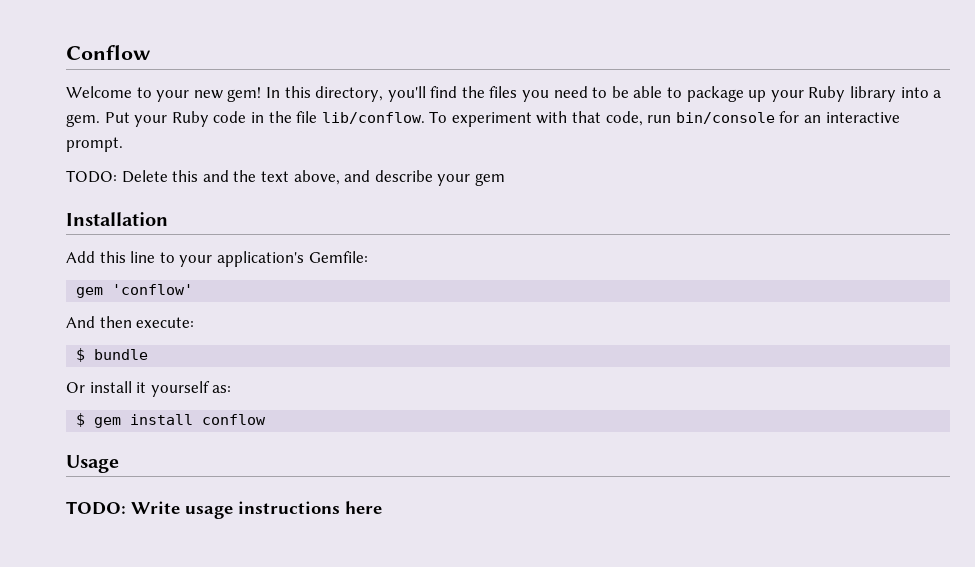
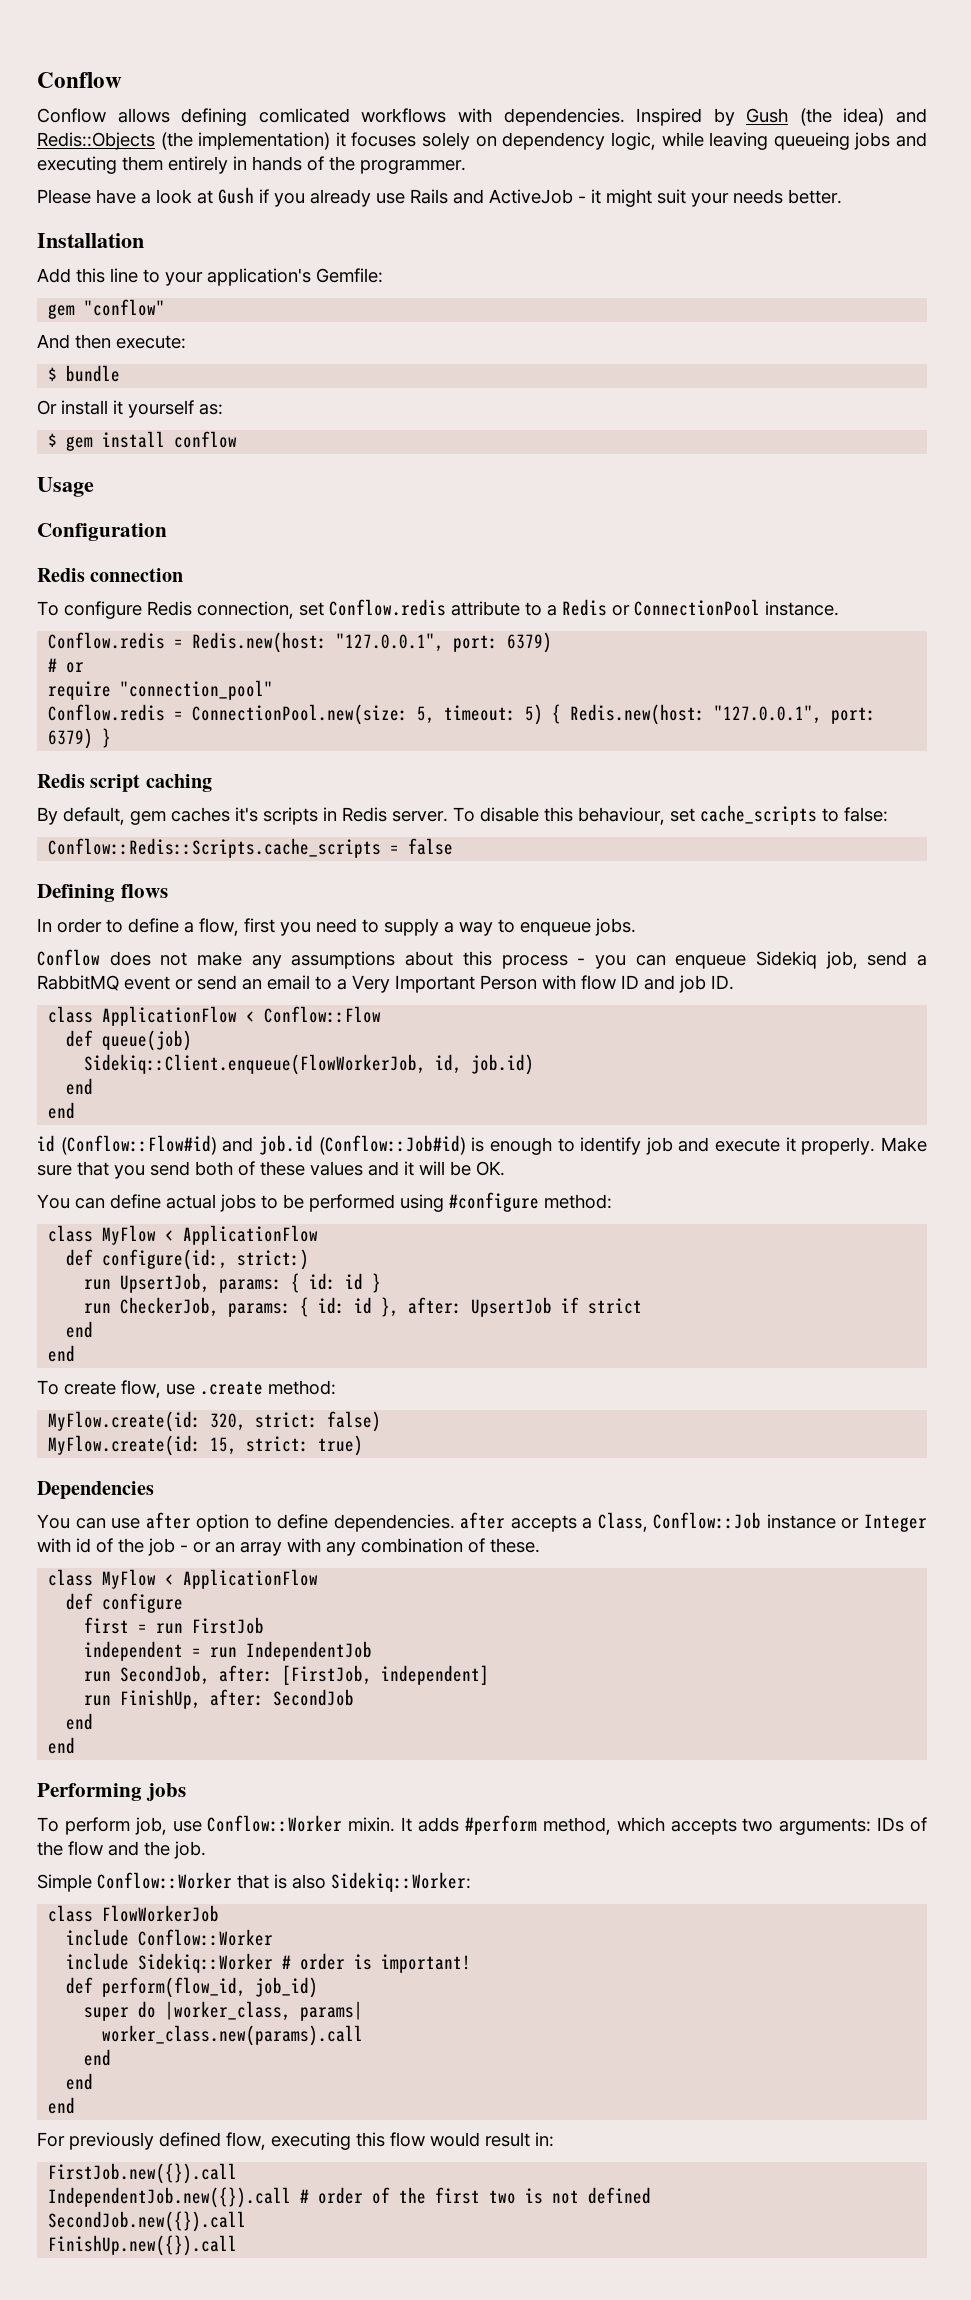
[66,86,942,102] [66,111,900,127] [66,137,123,152] [66,170,505,186] Welcome to your new gem! In this directory, you'll find the files you need to be able to package up your Ruby library into a gem. Put your Ruby code in the file lib/conflow. To experiment with that code, run bin/console for an interactive prompt. // TODO: Delete this and the text above, and describe your gem -> [37,108,928,126] [37,132,928,150] [37,156,466,174] [37,187,842,207] Conflow allows defining comlicated workflows with dependencies. Inspired by Gush (the idea) and Redis::Objects (the implementation) it focuses solely on dependency logic, while leaving queueing jobs and executing them entirely in hands of the programmer. // Please have a look at Gush if you already use Rails and ActiveJob - it might suit your needs better.
[112,284,194,295] 'conflow' -> [84,299,166,316] "conflow"
[66,501,382,519] TODO: Write usage instructions here -> [37,523,167,541] [37,568,184,582] [37,599,839,619] [48,632,553,653] [48,658,85,673] [48,680,274,700] [48,704,877,725] [48,728,112,749] [37,774,212,792] [37,805,888,825] [48,838,454,858] [37,884,168,902] [37,918,636,936] [37,949,927,969] [37,975,734,993] [48,1006,382,1026] [66,1030,193,1051] [84,1054,535,1075] [66,1078,94,1095] [48,1102,76,1119] [37,1135,927,1155] [37,1161,505,1179] [37,1192,612,1212] [48,1225,319,1245] [66,1249,310,1270] [84,1273,382,1293] [84,1297,643,1317] [66,1321,94,1338] [48,1345,76,1362] [37,1380,336,1398] [48,1411,382,1432] [48,1435,364,1456] [37,1481,154,1499] [37,1512,927,1532] [37,1538,540,1556] [48,1569,319,1589] [66,1593,184,1613] [84,1617,265,1634] [84,1641,373,1661] [84,1665,490,1685] [84,1689,355,1709] [66,1713,94,1730] [48,1737,76,1754] [37,1783,186,1801] [37,1815,928,1835] [37,1841,206,1859] [37,1872,471,1892] [48,1905,220,1922] [66,1929,274,1946] [66,1953,472,1973] [66,1977,319,1998] [84,2001,364,2021] [102,2025,364,2046] [84,2049,112,2066] [66,2073,94,2090] [48,2097,76,2114] [37,2132,554,2150] [48,2163,238,2184] [48,2187,652,2208] [48,2211,247,2232] [48,2235,238,2256] Configuration // Redis connection // To configure Redis connection, set Conflow.redis attribute to a Redis or ConnectionPool instance. // Conflow.redis = Redis.new(host: "127.0.0.1", port: 6379) // # or // require "connection_pool" // Conflow.redis = ConnectionPool.new(size: 5, timeout: 5) { Redis.new(host: "127.0.0.1", port: 6379) } // Redis script caching // By default, gem caches it's scripts in Redis server. To disable this behaviour, set cache_scripts to false: // Conflow::Redis::Scripts.cache_scripts = false // Defining flows // In order to define a flow, first you need to supply a way to enqueue jobs. // Conflow does not make any assumptions about this process - you can enqueue Sidekiq job, send a RabbitMQ event or send an email to a Very Important Person with flow ID and job ID. // class ApplicationFlow < Conflow::Flow // def queue(job) // Sidekiq::Client.enqueue(FlowWorkerJob, id, job.id) // end // end // id (Conflow::Flow#id) and job.id (Conflow::Job#id) is enough to identify job and execute it properly. Make sure that you send both of these values and it will be OK. // You can define actual jobs to be performed using #configure method: // class MyFlow < ApplicationFlow // def configure(id:, strict:) // run UpsertJob, params: { id: id } // run CheckerJob, params: { id: id }, after: UpsertJob if strict // end // end // To create flow, use .create method: // MyFlow.create(id: 320, strict: false) // MyFlow.create(id: 15, strict: true) // Dependencies // You can use after option to define dependencies. after accepts a Class, Conflow::Job instance or Integer with id of the job - or an array with any combination of these. // class MyFlow < ApplicationFlow // def configure // first = run FirstJob // independent = run IndependentJob // run SecondJob, after: [FirstJob, independent] // run FinishUp, after: SecondJob // end // end // Performing jobs // To perform job, use Conflow::Worker mixin. It adds #perform method, which accepts two arguments: IDs of the flow and the job. // Simple Conflow::Worker that is also Sidekiq::Worker: // class FlowWorkerJob // include Conflow::Worker // include Sidekiq::Worker # order is important! // def perform(flow_id, job_id) // super do |worker_class, params| // worker_class.new(params).call // end // end // end // For previously defined flow, executing this flow would result in: // FirstJob.new({}).call // IndependentJob.new({}).call # order of the first two is not defined // SecondJob.new({}).call // FinishUp.new({}).call

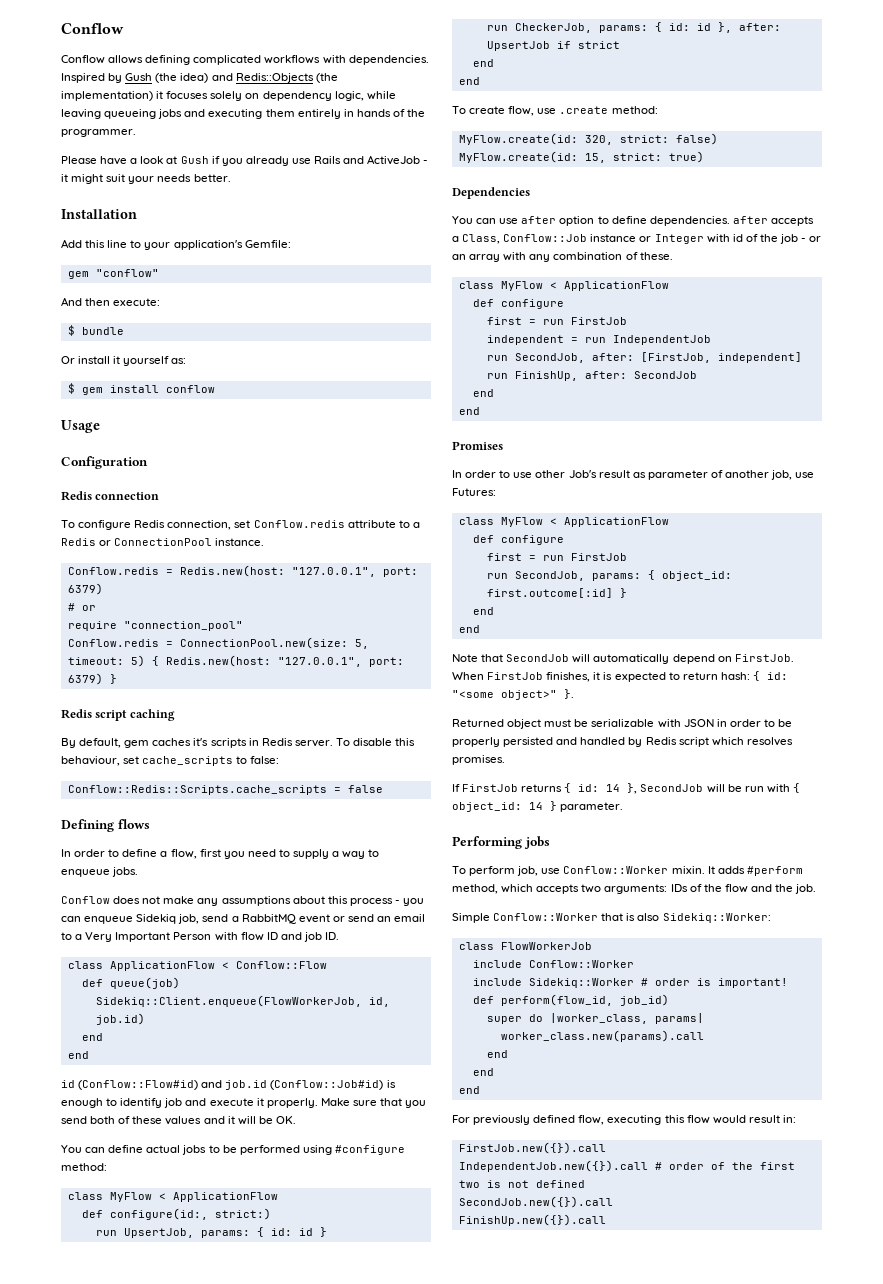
[258,108,350,123] comlicated -> [193,55,262,65] complicated
(76, 1745) none -> [452,441,503,450] [452,470,815,480] [452,488,496,496] [458,517,669,527] [472,535,564,545] [486,553,627,561] [486,570,732,581] [486,588,627,598] [472,607,494,615] [458,625,480,633] [452,654,794,664] [452,671,788,682] [452,689,574,700] [452,719,793,729] [452,737,793,747] [452,755,505,765] [452,783,800,794] [452,801,624,812] // Promises // In order to use other Job's result as parameter of another job, use Futures: // class MyFlow < ApplicationFlow // def configure // first = run FirstJob // run SecondJob, params: { object_id: first.outcome[:id] } // end // end // Note that SecondJob will automatically depend on FirstJob. When FirstJob finishes, it is expected to return hash: { id: "<some object>" }. // Returned object must be serializable with JSON in order to be properly persisted and handled by Redis script which resolves promises. // If FirstJob returns { id: 14 }, SecondJob will be run with { object_id: 14 } parameter.

